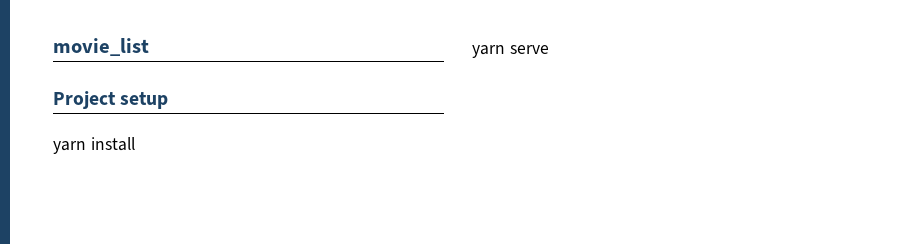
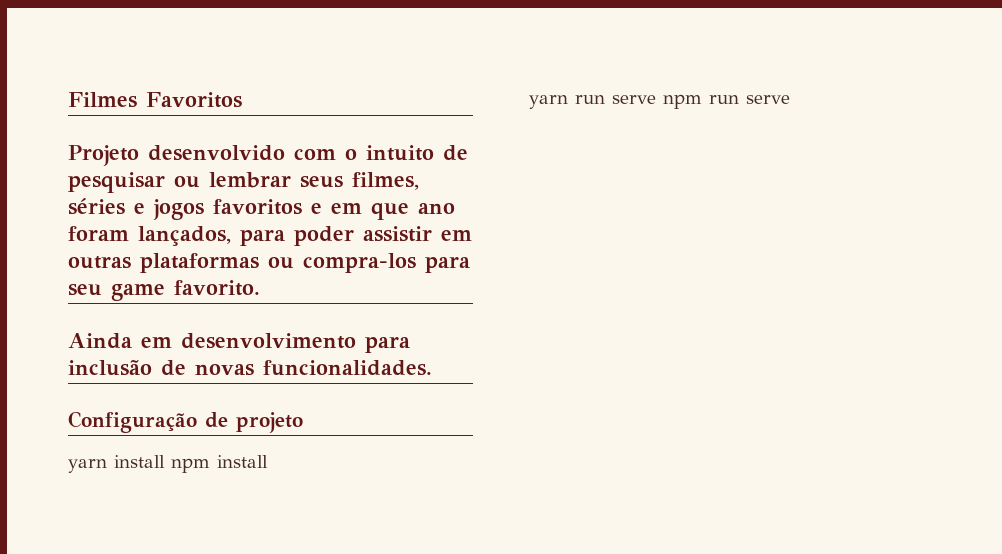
[53,38,149,56] [53,91,169,109] movie_list // Project setup -> [68,92,242,108] [68,145,468,166] [68,172,419,193] [68,198,455,220] [68,226,472,246] [68,253,470,273] [68,280,260,301] [68,333,410,353] [68,359,432,376] [68,411,303,433] Filmes Favoritos // Projeto desenvolvido com o intuito de pesquisar ou lembrar seus filmes, séries e jogos favoritos e em que ano foram lançados, para poder assistir em outras plataformas ou compra-los para seu game favorito. // Ainda em desenvolvimento para inclusão de novas funcionalidades. // Configuração de projeto
[472,45,505,58] // yarn -> [171,455,268,473] [529,94,739,109] npm install // yarn run serve npm run

